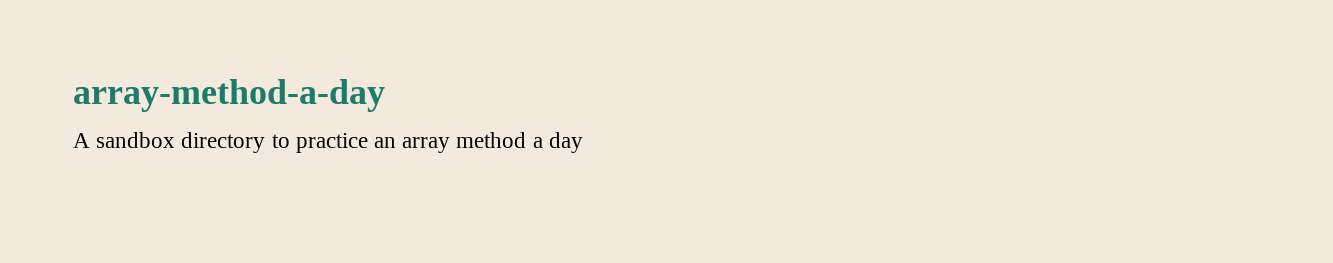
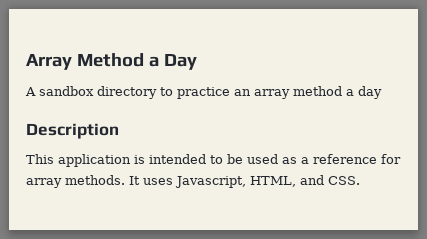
[73,79,385,112] array-method-a-day -> [26,53,197,70] Array Method a Day
(583, 142) none -> [26,123,119,139] [26,154,401,167] [26,175,360,188] // Description // This application is intended to be used as a reference for array methods. It uses Javascript, HTML, and CSS.

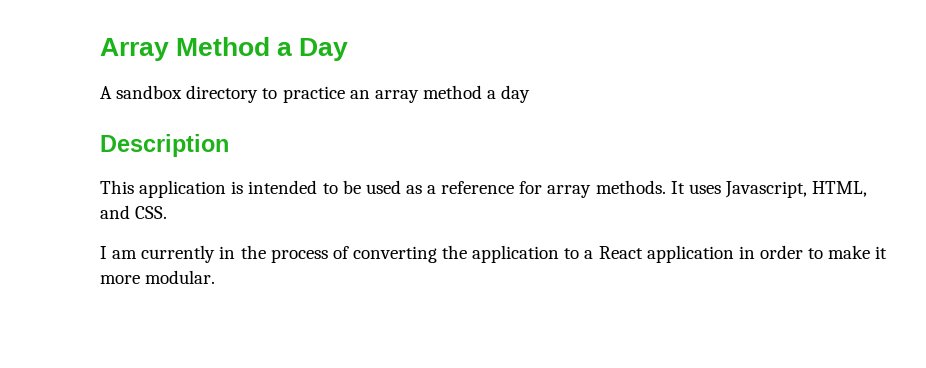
(360, 180) none -> [100,245,888,263] [100,270,216,284] // I am currently in the process of converting the application to a React application in order to make it more modular.

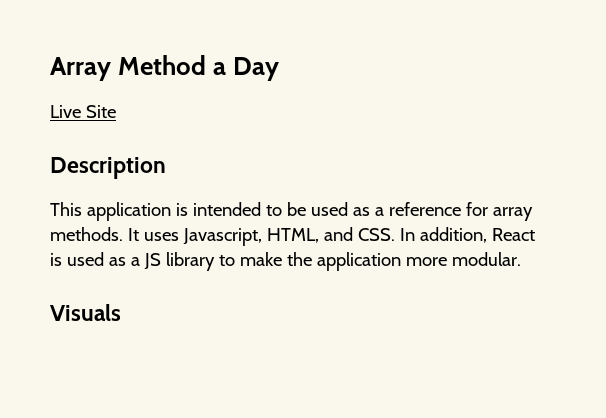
[100,85,531,103] A sandbox directory to practice an array method a day -> [50,105,116,118] Live Site
[100,245,888,263] // I am currently in the process of converting the application to a React application in order to make it -> [399,227,535,243] [50,252,401,271] In addition, React is used as a JS library to make the application
(216, 277) none -> [50,304,121,321] // Visuals

